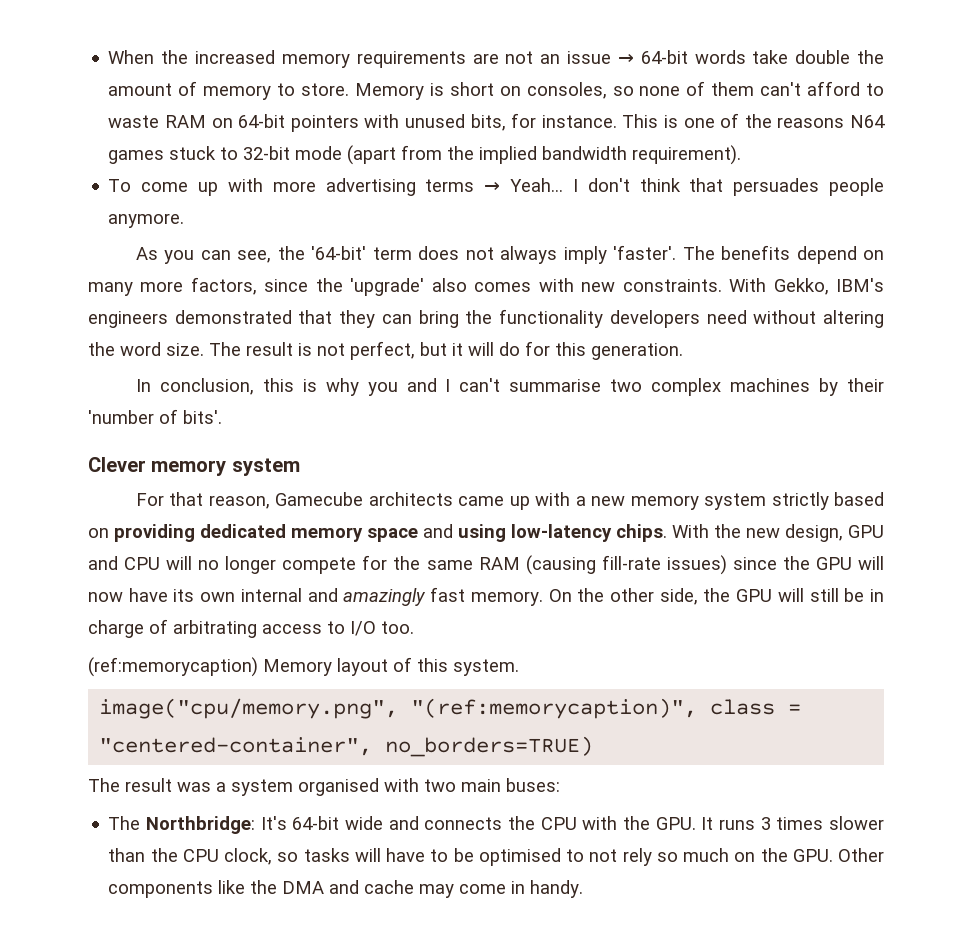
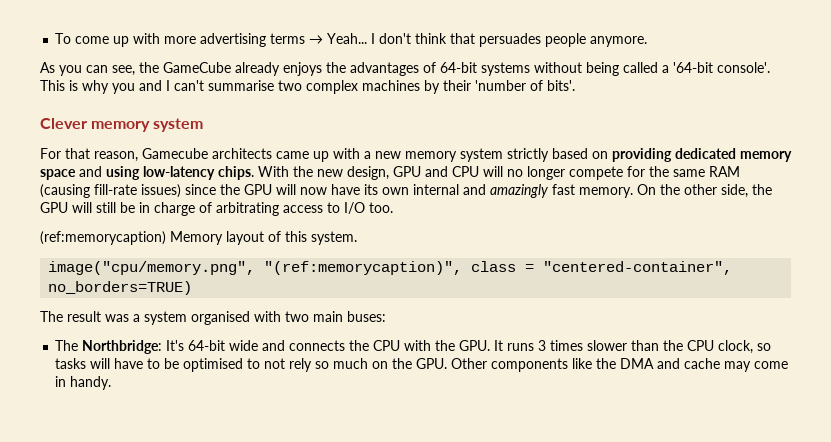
[108,50,884,68] [108,81,884,100] [108,113,885,132] [108,145,742,165] When the increased memory requirements are not an issue → 64-bit words take double the amount of memory to store. Memory is short on consoles, so none of them can't afford to waste RAM on 64-bit pointers with unused bits, for instance. This is one of the reasons N64 games stuck to 32-bit mode (apart from the implied bandwidth requirement). // -> (55, 38) none
[311,245,884,264] [88,277,884,296] [88,309,885,328] [88,341,683,360] [135,378,294,395] '64-bit' term does not always imply 'faster'. The benefits depend on many more factors, since the 'upgrade' also comes with new constraints. With Gekko, IBM's engineers demonstrated that they can bring the functionality developers need without altering the word size. The result is not perfect, but it will do for this generation. // In conclusion, this -> [163,62,770,76] [40,80,65,91] GameCube already enjoys the advantages of 64-bit systems without being called a '64-bit console'. This

